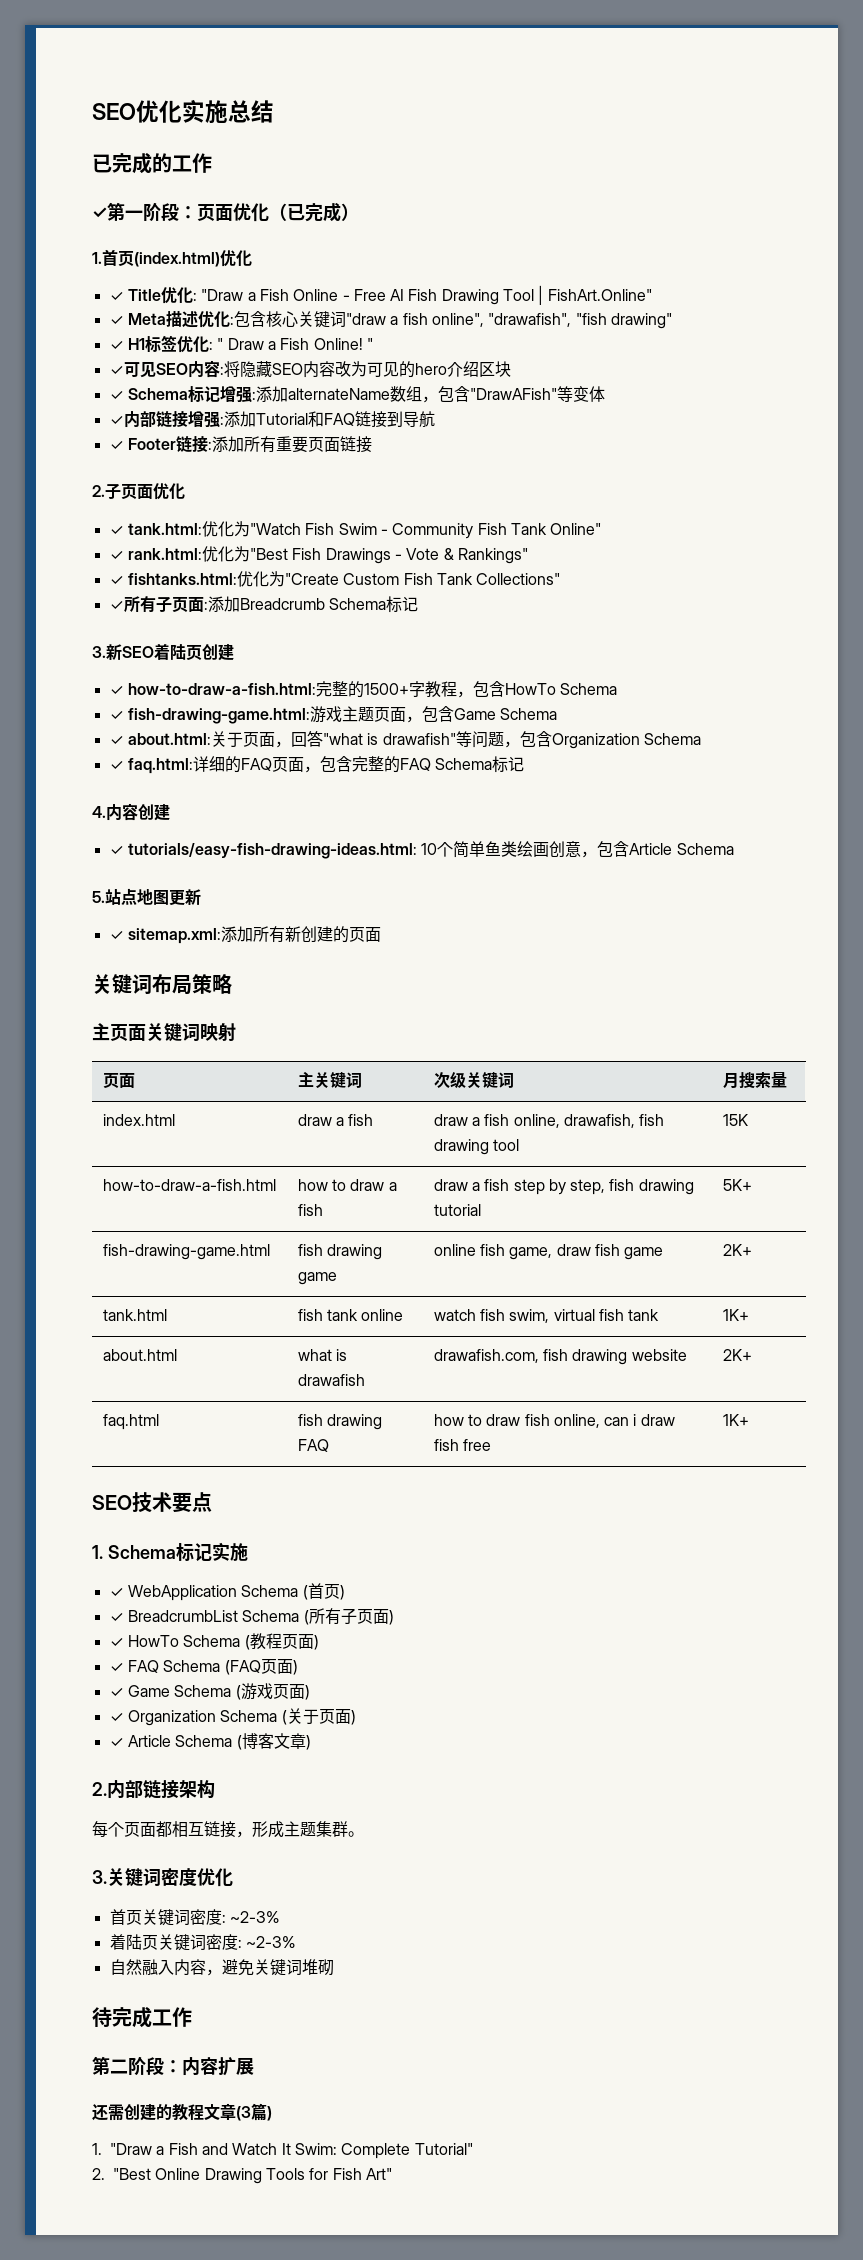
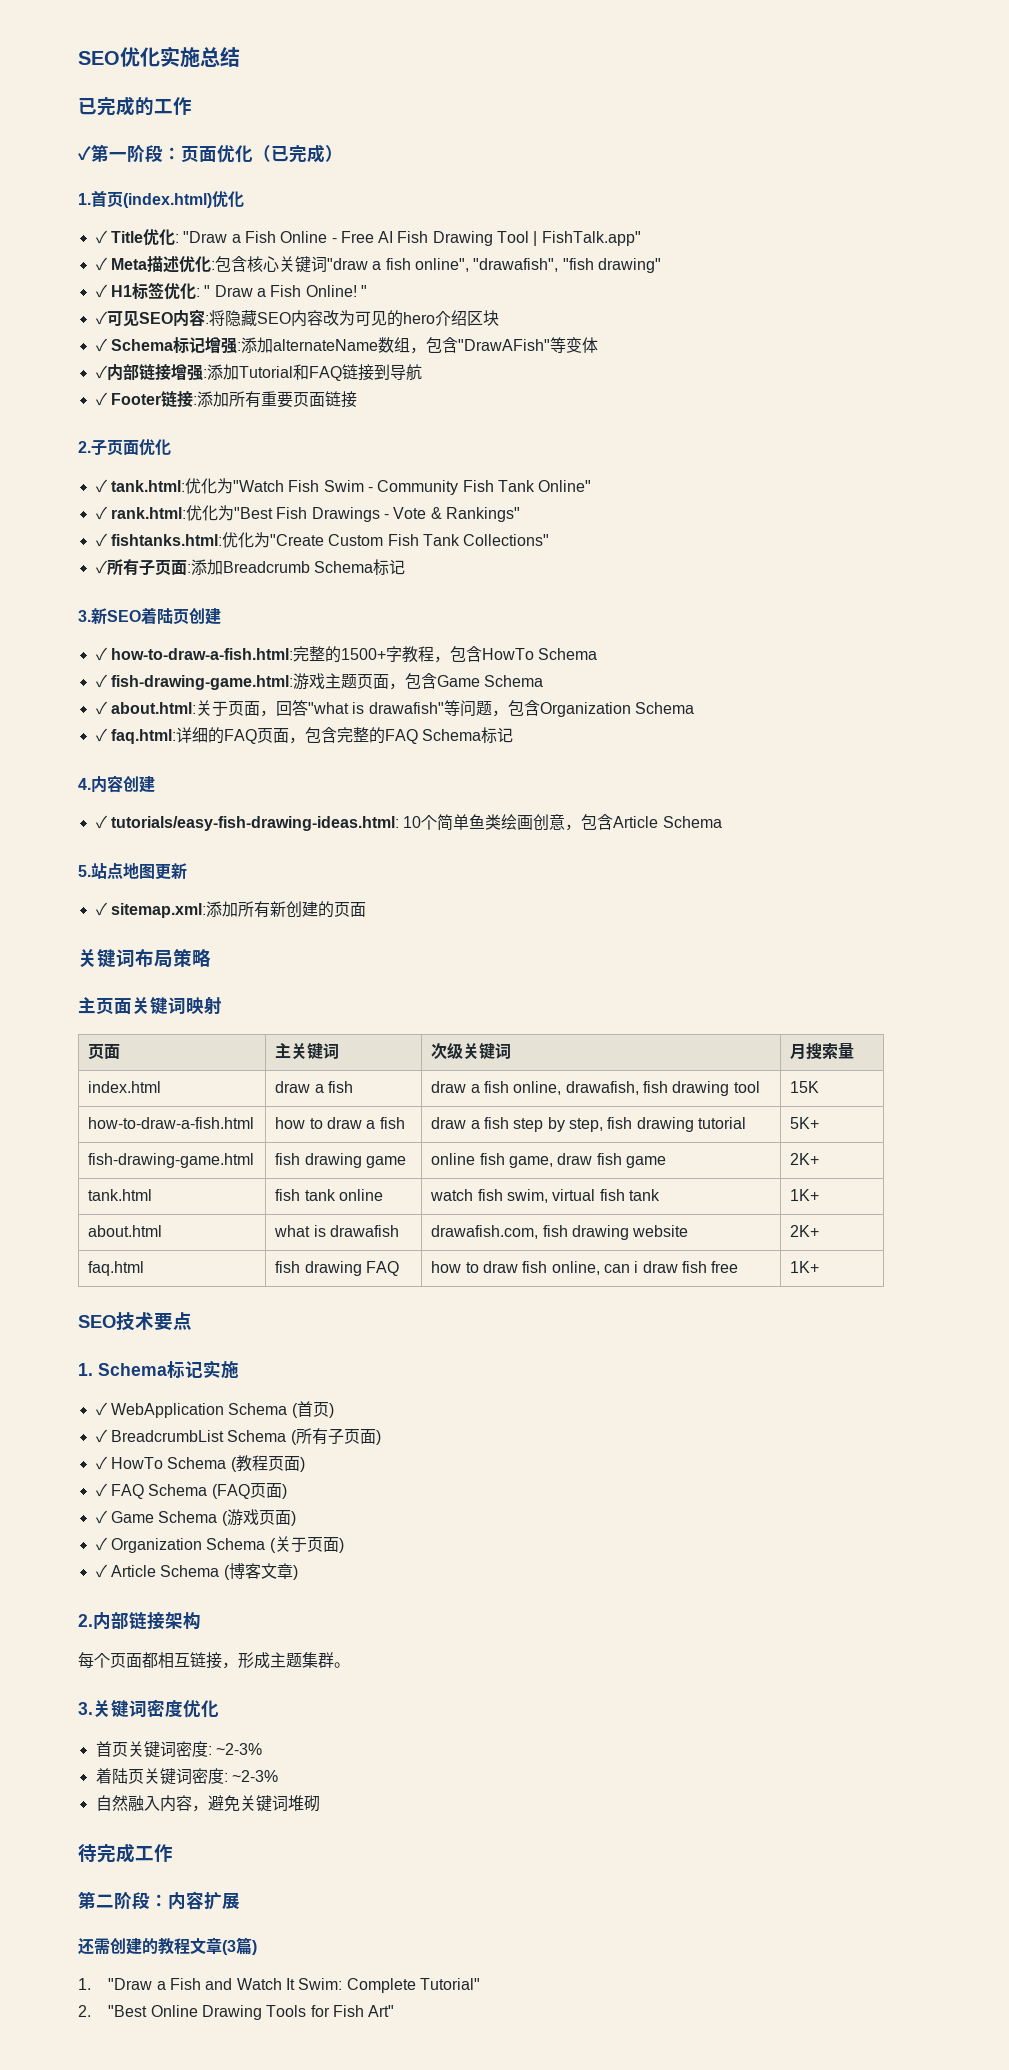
[547,289,652,301] FishArt.Online" -> [541,231,641,246] FishTalk.app"

